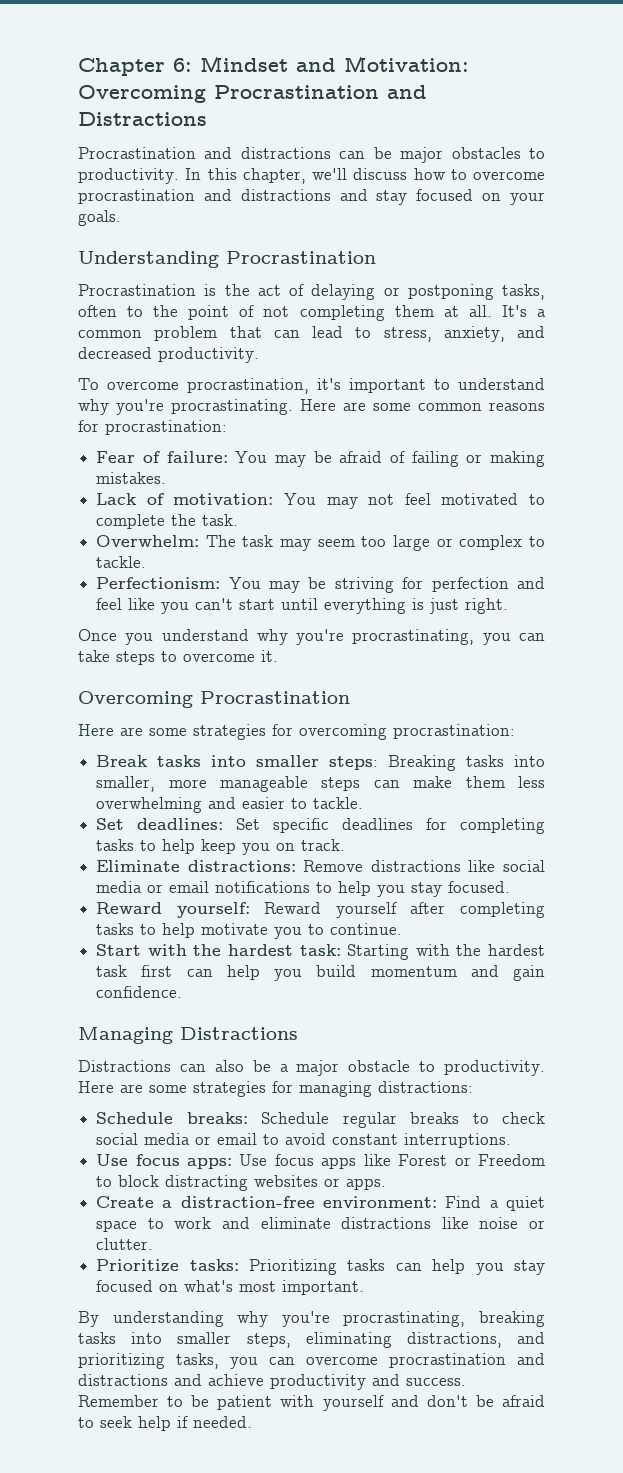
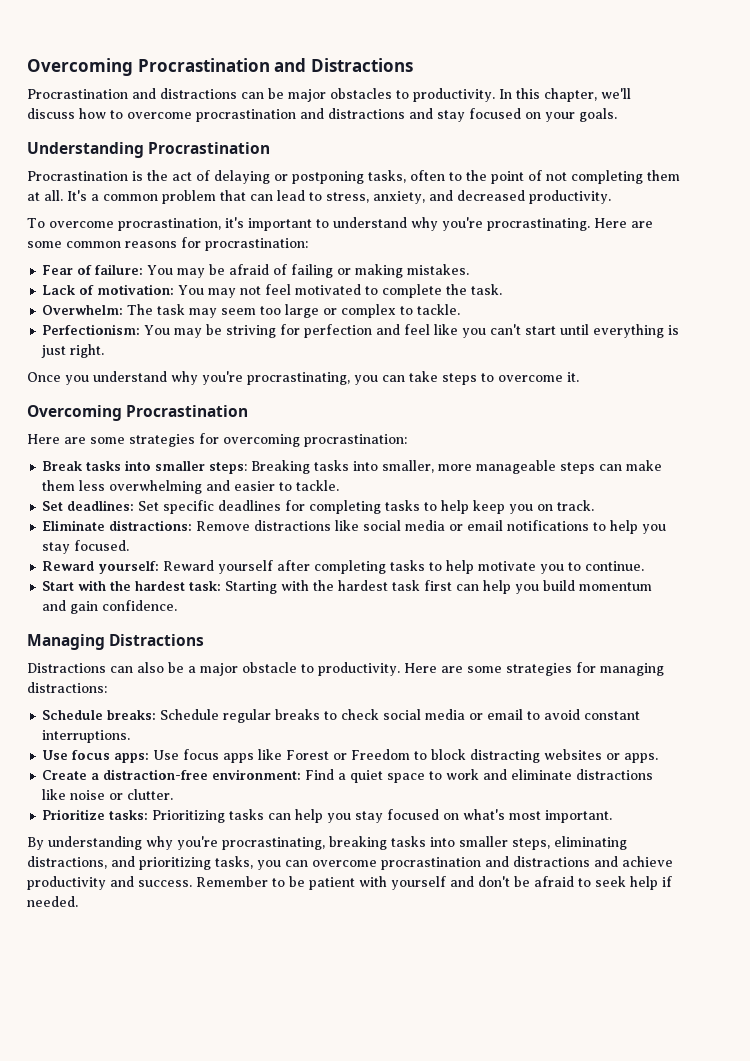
[78,56,469,76] Chapter 6: Mindset and Motivation: -> (27, 67) none

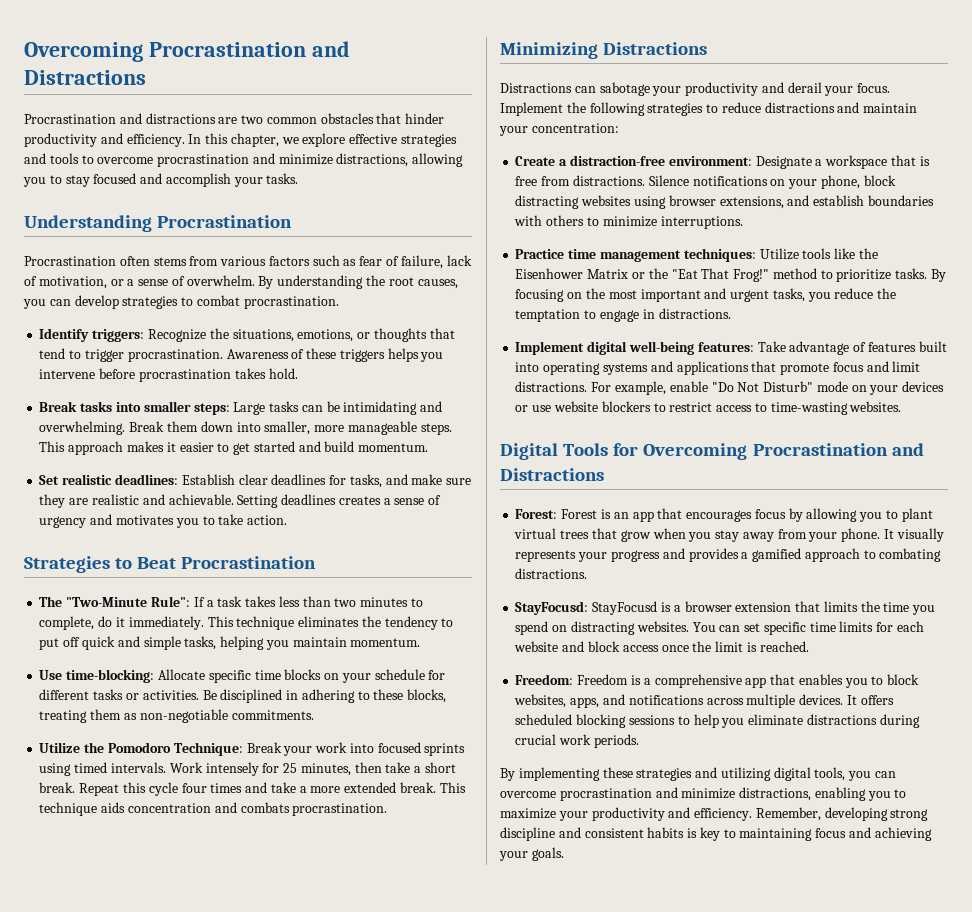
[241,88,631,102] [27,108,617,122] [27,142,271,158] [27,170,680,184] [27,190,611,204] [27,217,653,231] [27,237,308,251] [42,264,470,278] [42,284,503,298] [42,304,461,318] [42,324,680,338] [41,344,105,358] [27,371,579,385] [27,405,249,421] [27,433,407,447] can be major obstacles to productivity. In this chapter, we'll discuss how to overcome procrastination and distractions and stay focused on your goals. // Understanding Procrastination // Procrastination is the act of delaying or postponing tasks, often to the point of not completing them at all. It's a common problem that can lead to stress, anxiety, and decreased productivity. // To overcome procrastination, it's important to understand why you're procrastinating. Here are some common reasons for procrastination: // Fear of failure: You may be afraid of failing or making mistakes. // Lack of motivation: You may not feel motivated to complete the task. // Overwhelm: The task may seem too large or complex to tackle. // Perfectionism: You may be striving for perfection and feel like you can't start until everything is just right. // Once you understand why you're procrastinating, you can take steps to overcome it. // Overcoming Procrastination // Here are some strategies for overcoming procrastination: -> [218,113,445,124] [24,133,458,147] [24,153,464,167] [23,173,299,187] [24,215,293,232] [24,255,472,269] [24,275,458,289] [23,295,339,309] [39,328,455,342] [39,348,444,362] [39,368,298,382] are two common obstacles that hinder productivity and efficiency. In this chapter, we explore effective strategies and tools to overcome procrastination and minimize distractions, allowing you to stay focused and accomplish your tasks. // Understanding Procrastination // Procrastination often stems from various factors such as fear of failure, lack of motivation, or a sense of overwhelm. By understanding the root causes, you can develop strategies to combat procrastination. // Identify triggers: Recognize the situations, emotions, or thoughts that tend to trigger procrastination. Awareness of these triggers helps you intervene before procrastination takes hold.
[251,460,663,474] [42,480,340,494] [42,500,595,514] [42,520,667,534] [42,540,130,554] [42,560,645,574] [42,580,653,594] [42,600,178,614] [27,634,205,650] [27,662,664,676] [27,682,107,693] [42,709,641,723] [42,730,131,743] [42,749,659,763] [42,769,654,783] [42,789,174,800] [42,809,613,823] [27,836,627,850] [27,856,253,870] Breaking tasks into smaller, more manageable steps can make them less overwhelming and easier to tackle. // Set deadlines: Set specific deadlines for completing tasks to help keep you on track. // Eliminate distractions: Remove distractions like social media or email notifications to help you stay focused. // Reward yourself: Reward yourself after completing tasks to help motivate you to continue. // Start with the hardest task: Starting with the hardest task first can help you build momentum and gain confidence. // Managing Distractions // Distractions can also be a major obstacle to productivity. Here are some strategies for managing distractions: // Schedule breaks: Schedule regular breaks to check social media or email to avoid constant interruptions. // Use focus apps: Use focus apps like Forest or Freedom to block distracting websites or apps. // Create a distraction-free environment: Find a quiet space to work and eliminate distractions like noise or clutter. // Prioritize tasks: Prioritizing tasks can help you stay focused on what's most important. // By understanding why you're procrastinating, breaking tasks into smaller steps, eliminating distractions, and prioritizing tasks, -> [233,401,443,415] [39,421,452,435] [39,441,429,455] [39,474,472,488] [39,494,442,508] [39,514,288,528] [24,556,317,573] [39,596,423,607] [39,616,454,630] [39,636,421,650] [39,669,446,683] [39,689,447,703] [39,709,314,723] [39,742,466,756] [39,762,456,776] [39,782,466,796] [39,802,388,816] [500,42,708,59] [500,82,891,96] [500,102,918,116] [499,123,619,136] [515,155,930,169] [515,175,896,189] [515,195,934,209] [514,215,743,229] [515,248,878,262] [515,268,946,282] [515,288,897,302] [515,308,731,322] [515,341,947,355] [515,361,921,375] [515,381,945,395] [515,401,902,415] [500,443,924,460] [500,468,604,481] [515,508,933,522] [514,528,944,542] [515,548,942,562] [515,568,588,579] [515,601,936,615] [515,621,924,635] [514,641,809,652] [515,674,920,688] [514,694,894,708] [515,714,920,728] [515,734,639,748] [500,767,846,781] Large tasks can be intimidating and overwhelming. Break them down into smaller, more manageable steps. This approach makes it easier to get started and build momentum. // Set realistic deadlines: Establish clear deadlines for tasks, and make sure they are realistic and achievable. Setting deadlines creates a sense of urgency and motivates you to take action. // Strategies to Beat Procrastination // The "Two-Minute Rule": If a task takes less than two minutes to complete, do it immediately. This technique eliminates the tendency to put off quick and simple tasks, helping you maintain momentum. // Use time-blocking: Allocate specific time blocks on your schedule for different tasks or activities. Be disciplined in adhering to these blocks, treating them as non-negotiable commitments. // Utilize the Pomodoro Technique: Break your work into focused sprints using timed intervals. Work intensely for 25 minutes, then take a short break. Repeat this cycle four times and take a more extended break. This technique aids concentration and combats procrastination. // Minimizing Distractions // Distractions can sabotage your productivity and derail your focus. Implement the following strategies to reduce distractions and maintain your concentration: // Create a distraction-free environment: Designate a workspace that is free from distractions. Silence notifications on your phone, block distracting websites using browser extensions, and establish boundaries with others to minimize interruptions. // Practice time management techniques: Utilize tools like the Eisenhower Matrix or the "Eat That Frog!" method to prioritize tasks. By focusing on the most important and urgent tasks, you reduce the temptation to engage in distractions. // Implement digital well-being features: Take advantage of features built into operating systems and applications that promote focus and limit distractions. For example, enable "Do Not Disturb" mode on your devices or use website blockers to restrict access to time-wasting websites. // Digital Tools for Overcoming Procrastination and Distractions // Forest: Forest is an app that encourages focus by allowing you to plant virtual trees that grow when you stay away from your phone. It visually represents your progress and provides a gamified approach to combating distractions. // StayFocusd: StayFocusd is a browser extension that limits the time you spend on distracting websites. You can set specific time limits for each website and block access once the limit is reached. // Freedom: Freedom is a comprehensive app that enables you to block websites, apps, and notifications across multiple devices. It offers scheduled blocking sessions to help you eliminate distractions during crucial work periods. // By implementing these strategies and utilizing digital tools,
[513,856,673,867] [27,876,672,890] [27,896,78,907] distractions and achieve productivity and success. Remember to be patient with yourself and don't be afraid to seek help if needed. -> [681,787,907,801] [500,807,929,821] [500,827,932,841] [499,847,564,861] minimize distractions, enabling you to maximize your productivity and efficiency. Remember, developing strong discipline and consistent habits is key to maintaining focus and achieving your goals.

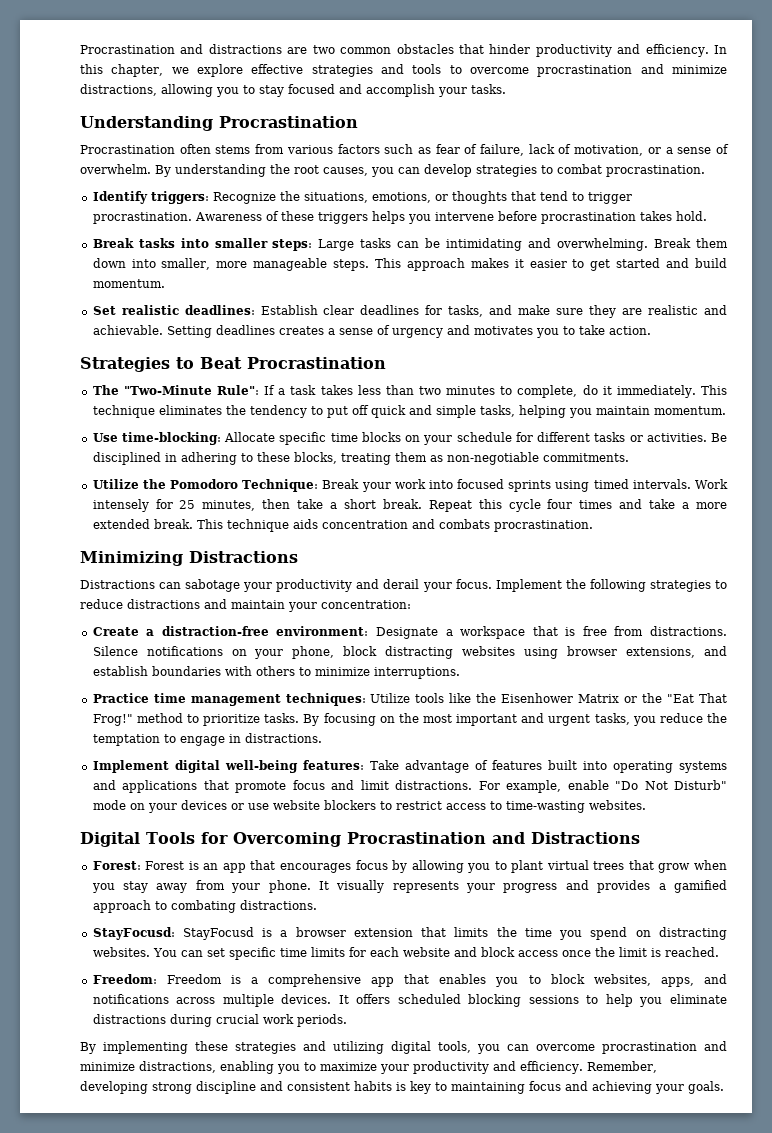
[24,41,350,62] [24,70,146,85] Overcoming Procrastination and Distractions // -> (80, 49) none

